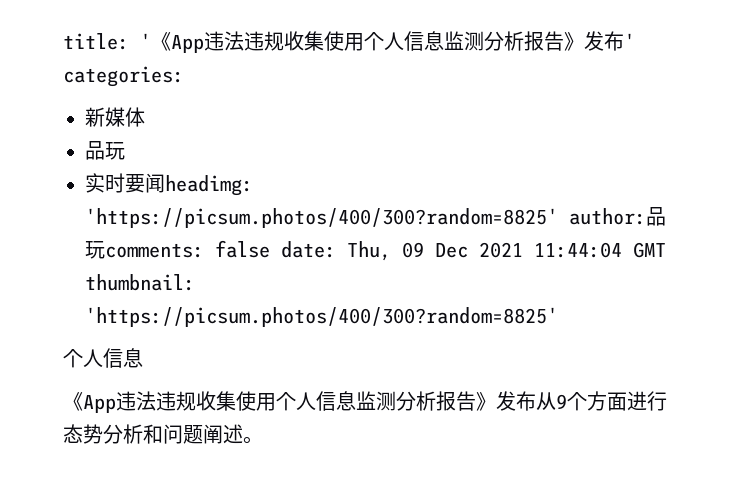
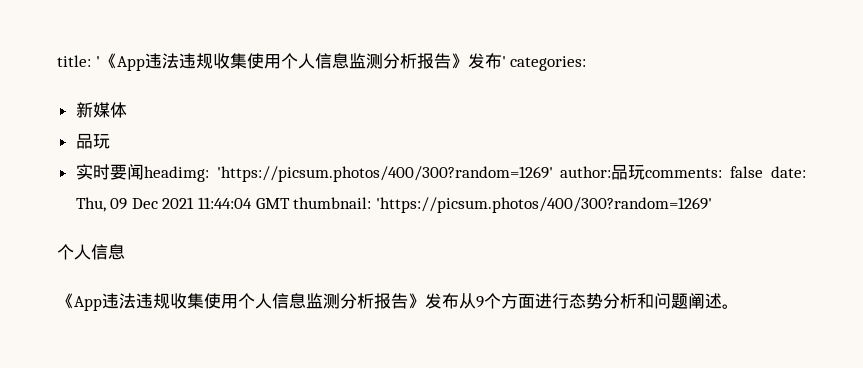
[85,208,558,228] 'https://picsum.photos/400/300?random=8825' -> [216,166,553,182] 'https://picsum.photos/400/300?random=1269'
[85,307,558,327] 'https://picsum.photos/400/300?random=8825' -> [375,197,712,213] 'https://picsum.photos/400/300?random=1269'

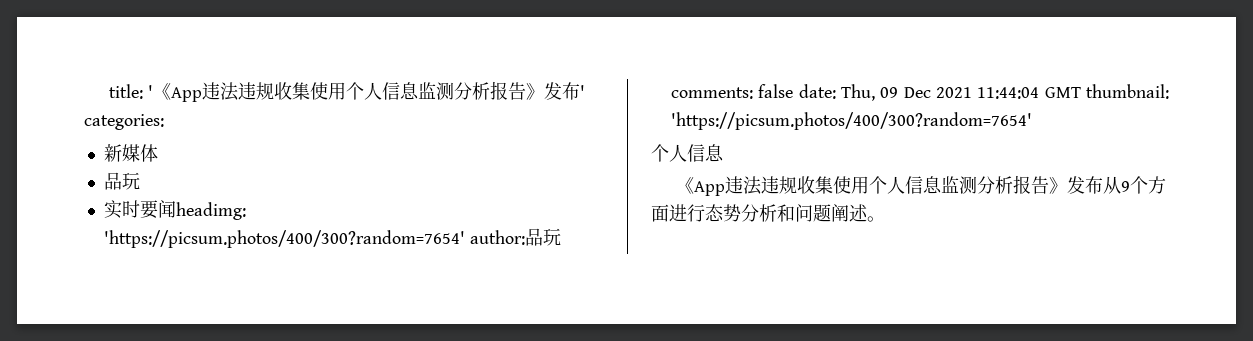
[216,166,553,182] 'https://picsum.photos/400/300?random=1269' -> [103,230,465,248] 'https://picsum.photos/400/300?random=7654'
[375,197,712,213] 'https://picsum.photos/400/300?random=1269' -> [670,112,1032,130] 'https://picsum.photos/400/300?random=7654'

